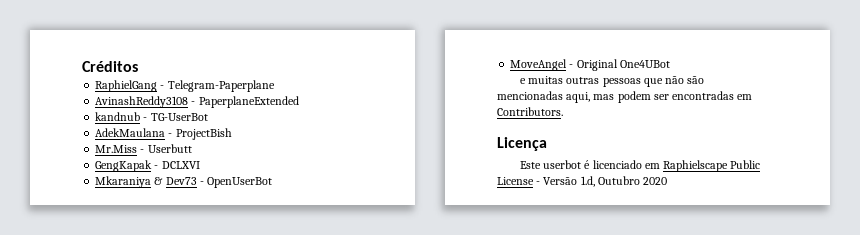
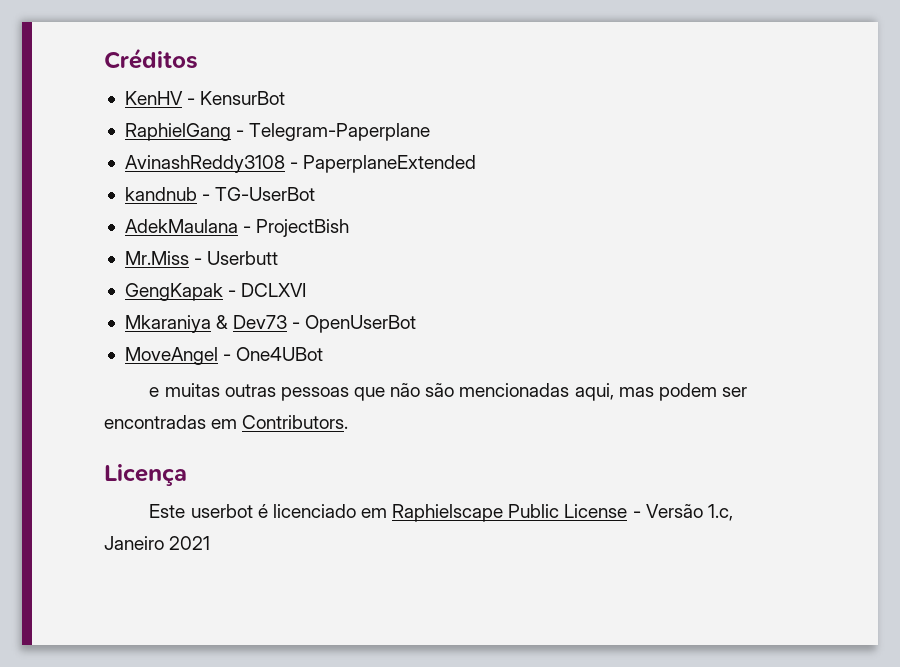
(138, 66) none -> [124,91,286,105] // KenHV - KensurBot
[576,59,618,71] Original -> (232, 357) none
[580,176,668,187] 1.d, Outubro 2020 -> [707,504,733,521] [104,536,211,550] 1.c, Janeiro 2021

